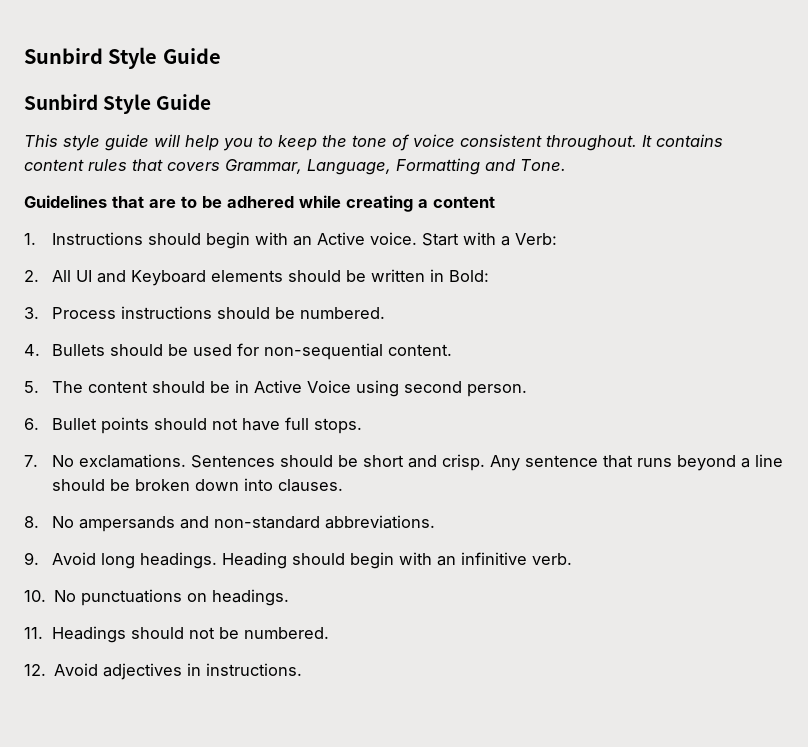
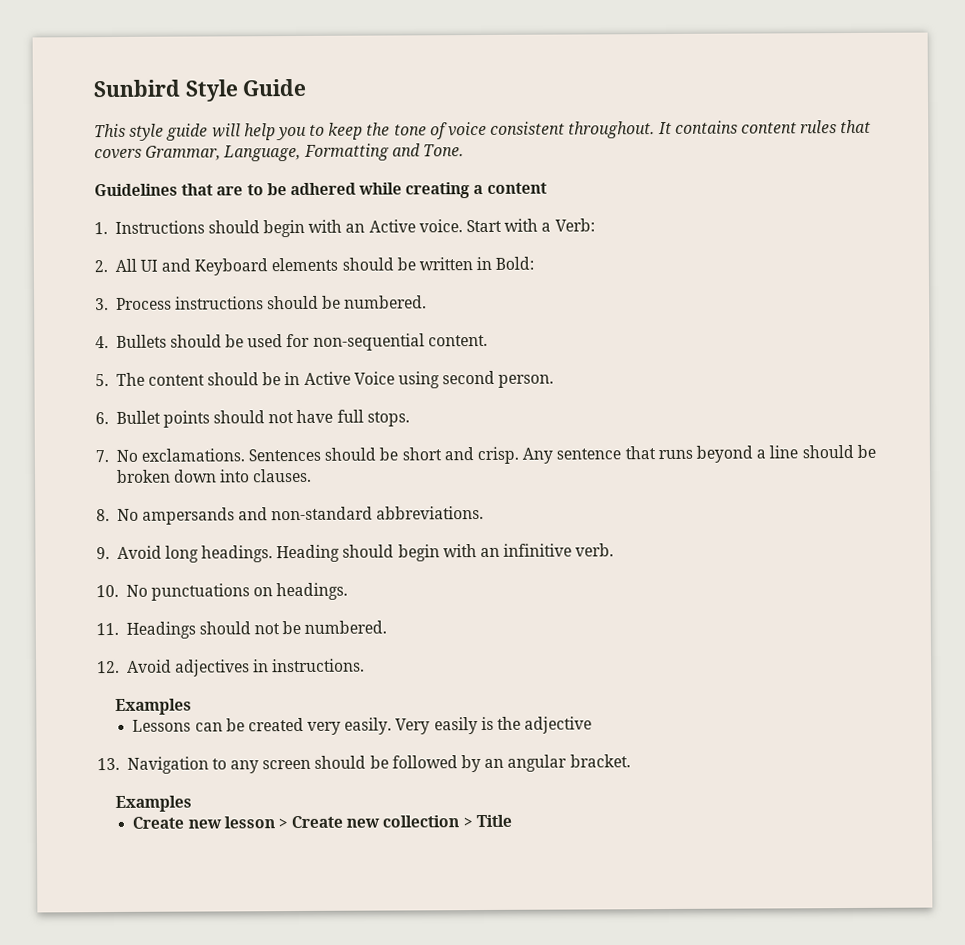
[24,47,221,69] [24,94,212,114] Sunbird Style Guide // Sunbird Style Guide -> [93,78,307,102] Sunbird Style Guide
(303, 669) none -> [115,698,193,715] [132,716,593,735] [97,754,631,774] [115,795,193,812] [132,814,512,829] // Examples // Lessons can be created very easily. Very easily is the adjective // 13. Navigation to any screen should be followed by an angular bracket. // Examples // Create new lesson > Create new collection > Title

